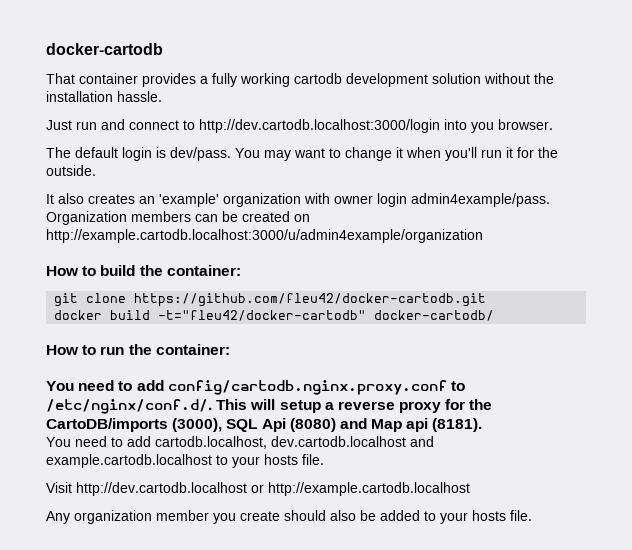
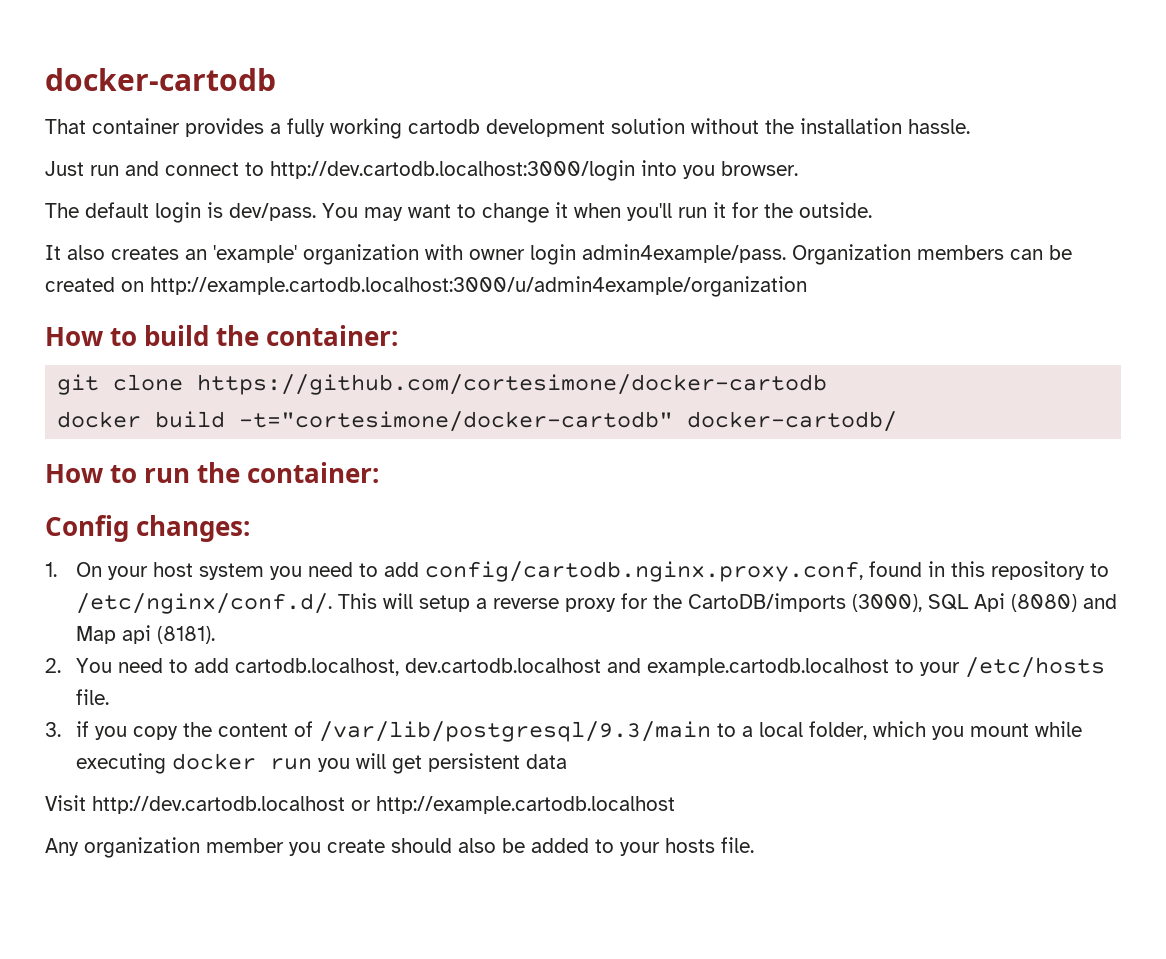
[134,293,487,307] https://github.com/fleu42/docker-cartodb.git -> [197,374,828,395] https://github.com/cortesimone/docker-cartodb
[158,310,367,321] -t="fleu42/docker-cartodb" -> [239,411,674,432] -t="cortesimone/docker-cartodb"
[46,380,447,395] You need to add config/cartodb.nginx.proxy.conf -> [45,515,251,542] [45,561,1086,582] Config changes: // 1. On your host system you need to add config/cartodb.nginx.proxy.conf, found in this repository
(483, 425) none -> [45,658,61,673] 2.
[264,454,324,465] hosts file. -> [965,657,1106,678] [76,689,110,705] [45,721,1083,742] [76,753,568,774] /etc/hosts file. // 3. if you copy the content of /var/lib/postgresql/9.3/main to a local folder, which you mount while executing docker run you will get persistent data

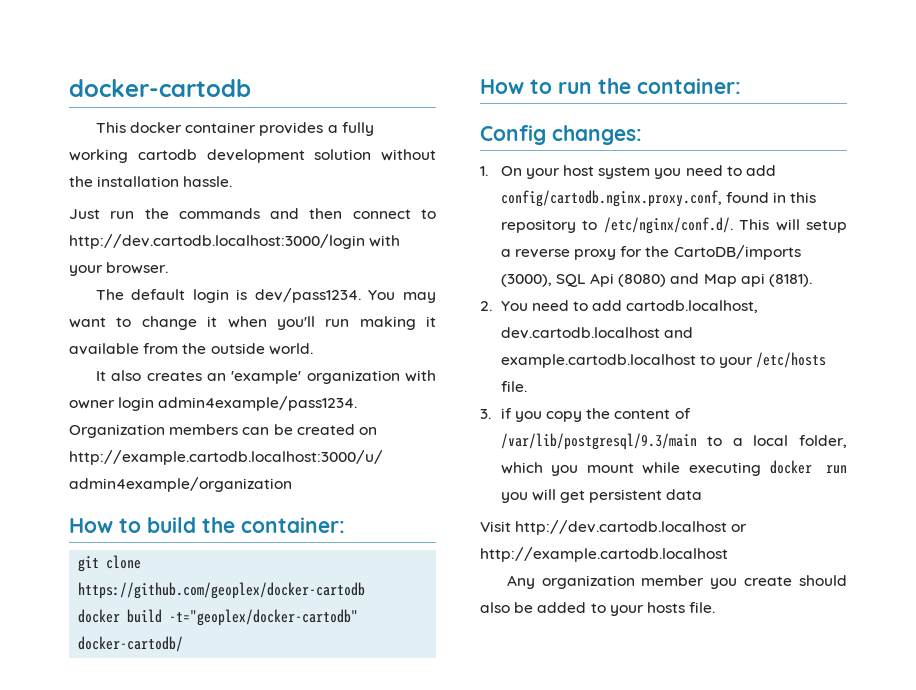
[45,119,86,134] That -> [95,122,183,133] This docker
[125,161,159,176] and -> [144,208,343,219] the commands and then
[641,160,715,179] into you -> [369,235,401,247] [69,265,103,276] with your
[229,203,316,221] dev/pass. -> [254,288,361,303] dev/pass1234.
[713,202,872,218] it for the outside. -> [359,316,436,330] [69,343,313,355] making it available from the outside world.
[582,244,786,263] admin4example/pass. -> [158,396,358,411] admin4example/pass1234.
[197,374,828,395] https://github.com/cortesimone/docker-cartodb -> [78,582,366,599] https://github.com/geoplex/docker-cartodb
[239,411,674,432] -t="cortesimone/docker-cartodb" -> [169,609,359,626] -t="geoplex/docker-cartodb"

